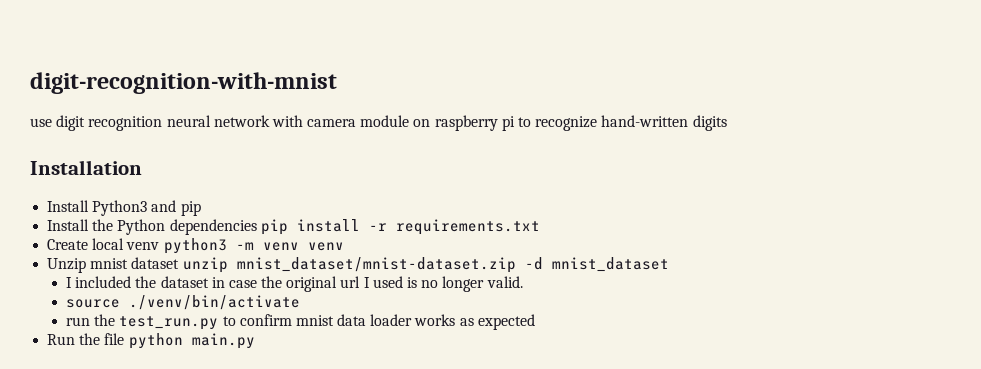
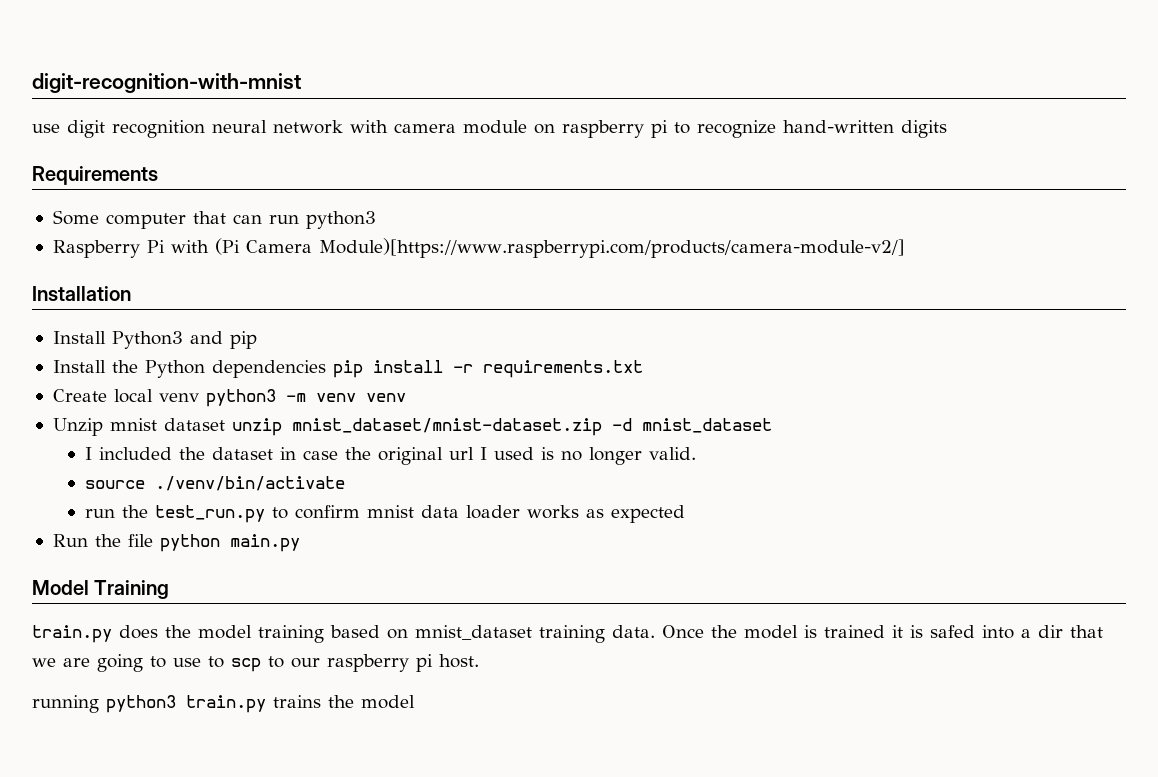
(727, 123) none -> [32,166,158,185] [52,210,376,229] [52,238,905,258] // Requirements // Some computer that can run python3 // Raspberry Pi with (Pi Camera Module)[https://www.raspberrypi.com/products/camera-module-v2/]
(255, 341) none -> [32,580,170,599] [32,625,1103,643] [32,654,479,672] [32,695,415,713] // Model Training // train.py does the model training based on mnist_dataset training data. Once the model is trained it is safed into a dir that we are going to use to scp to our raspberry pi host. // running python3 train.py trains the model

